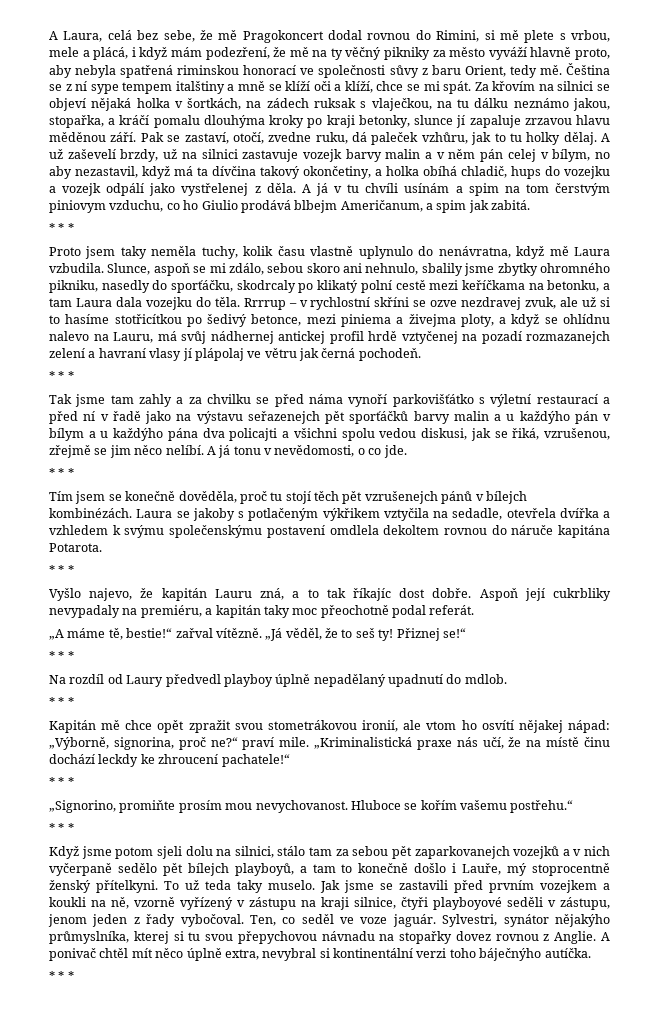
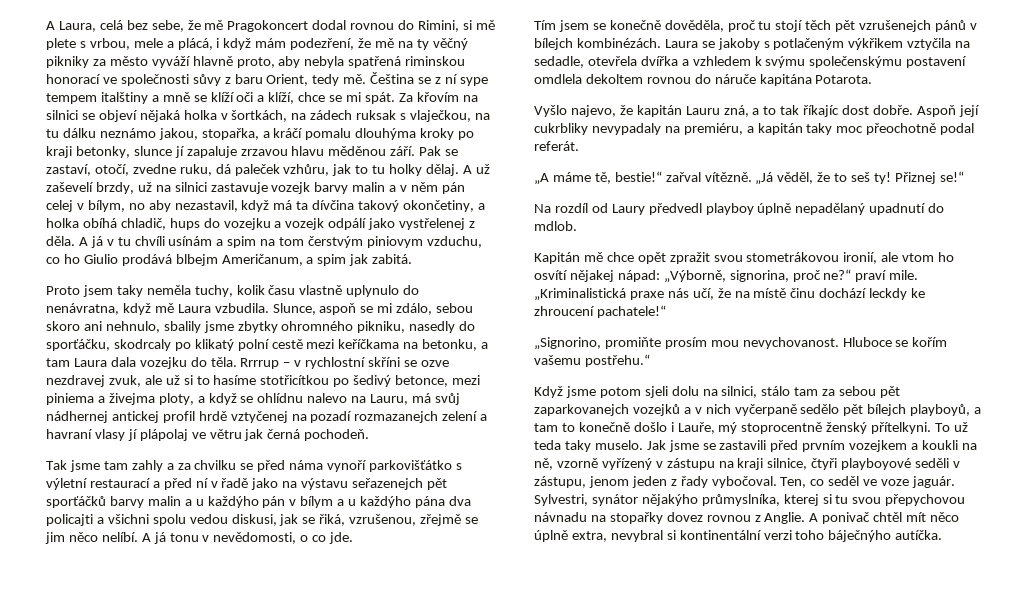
[49,223,74,233] // * * * -> (413, 259) none
[49,371,74,381] // * * * -> (370, 435) none
[49,468,74,478] // * * * -> (354, 538) none
[49,565,74,575] // * * * -> (873, 79) none
[49,651,74,661] // * * * -> (964, 176) none
[49,697,74,707] // * * * -> (577, 226) none
[49,777,74,787] // * * * -> (666, 311) none
[49,823,74,833] // * * * -> (650, 360) none
[49,971,74,981] // * * * -> (943, 535) none

